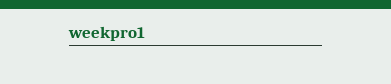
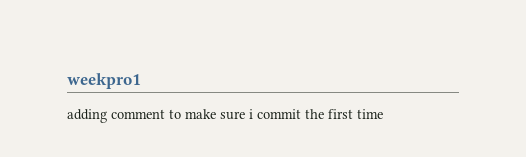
(145, 33) none -> [67,109,383,123] // adding comment to make sure i commit the first time

